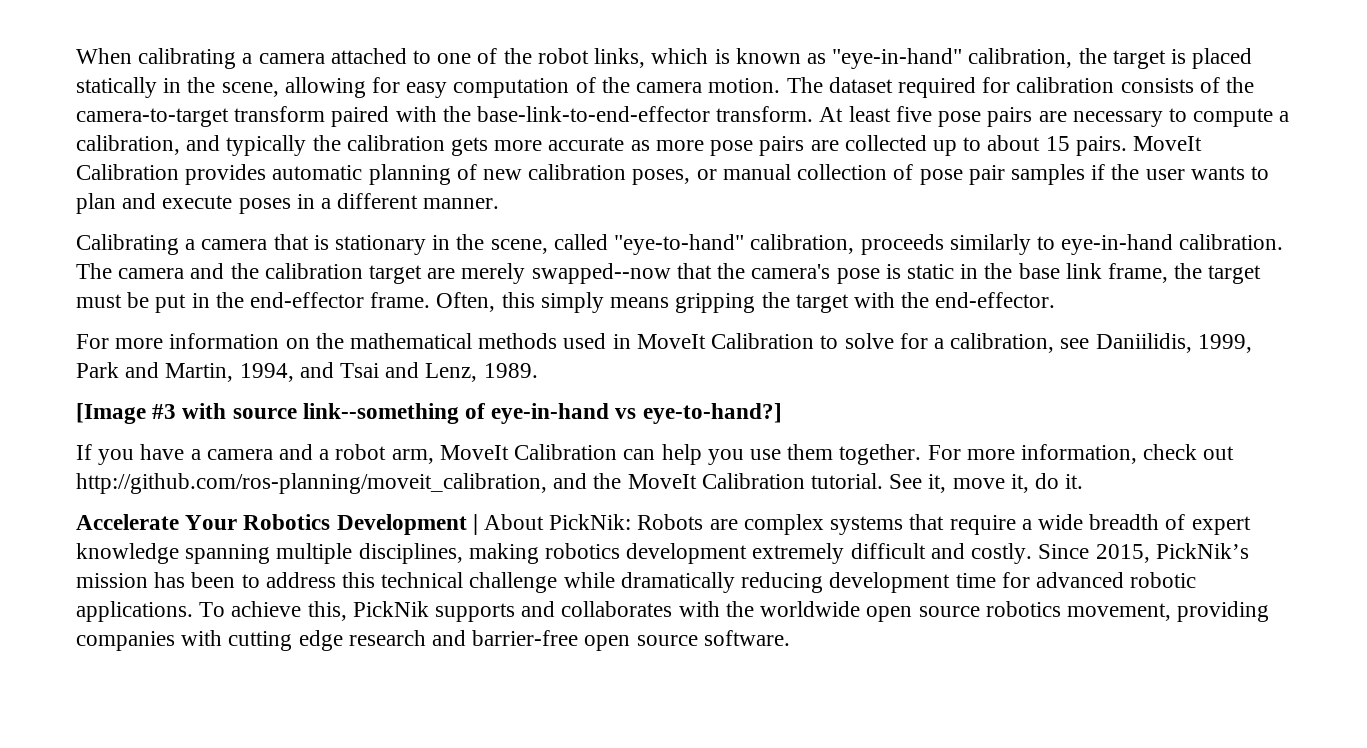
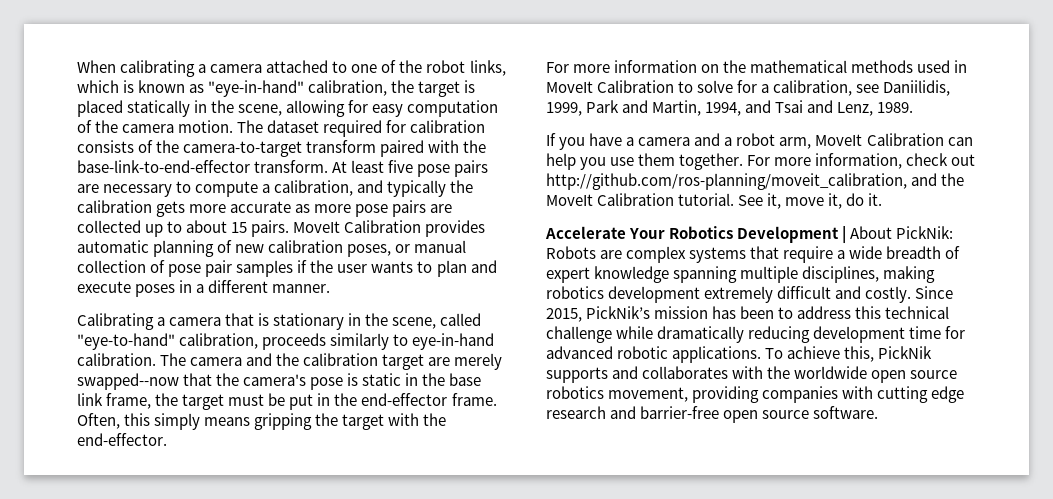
[76,403,782,424] // [Image #3 with source link--something of eye-in-hand vs eye-to-hand?] -> (914, 107) none

